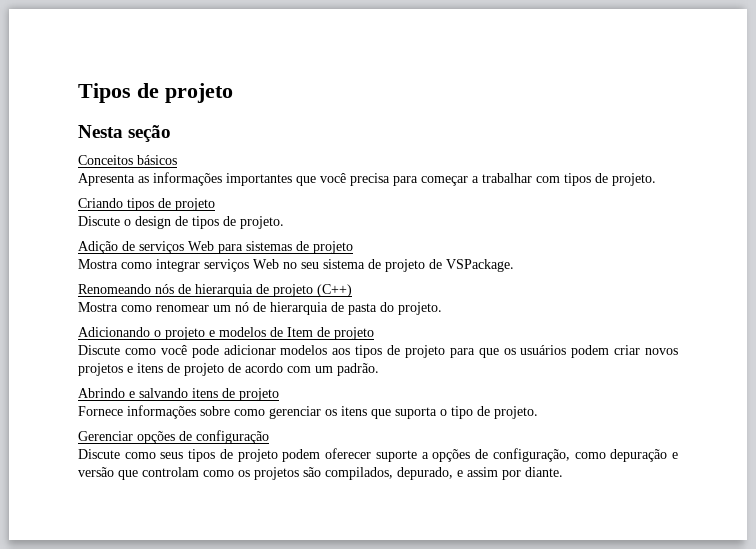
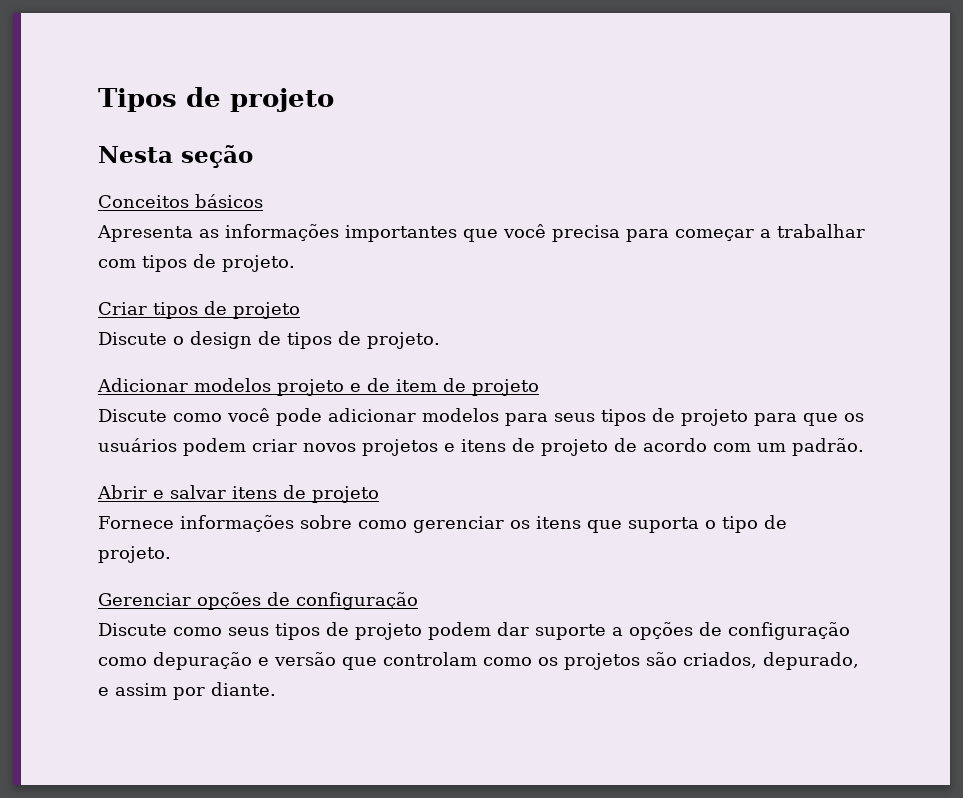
[78,198,123,208] Criando -> [98,302,147,315] Criar
[78,241,353,254] [78,259,514,272] [78,284,352,297] [78,302,442,315] [78,327,313,340] Adição de serviços Web para sistemas de projeto // Mostra como integrar serviços Web no seu sistema de projeto de VSPackage. // Renomeando nós de hierarquia de projeto (C++) // Mostra como renomear um nó de hierarquia de pasta do projeto. // Adicionando o projeto e modelos de Item -> [97,378,437,396] Adicionar modelos projeto e de item
[332,348,351,355] aos -> [505,413,595,426] para seus
[78,388,188,398] Abrindo e salvando -> [97,485,226,499] Abrir e salvar
[325,448,372,459] oferecer -> [497,622,529,636] dar
[492,448,570,462] configuração, -> [728,622,850,640] configuração
[325,467,393,480] compilados, -> [683,652,757,668] criados,

